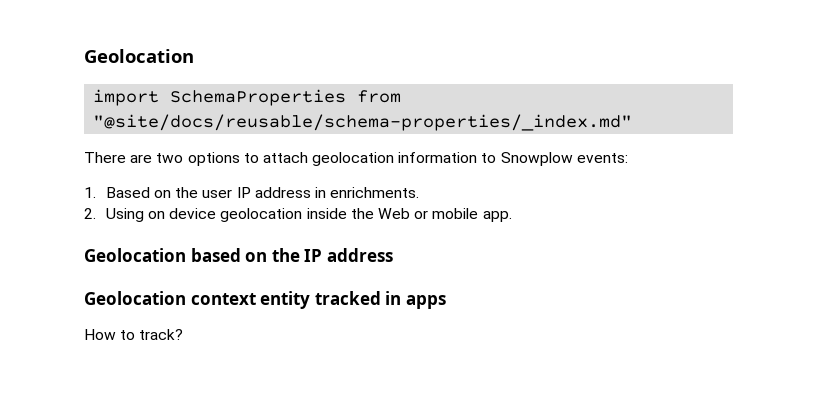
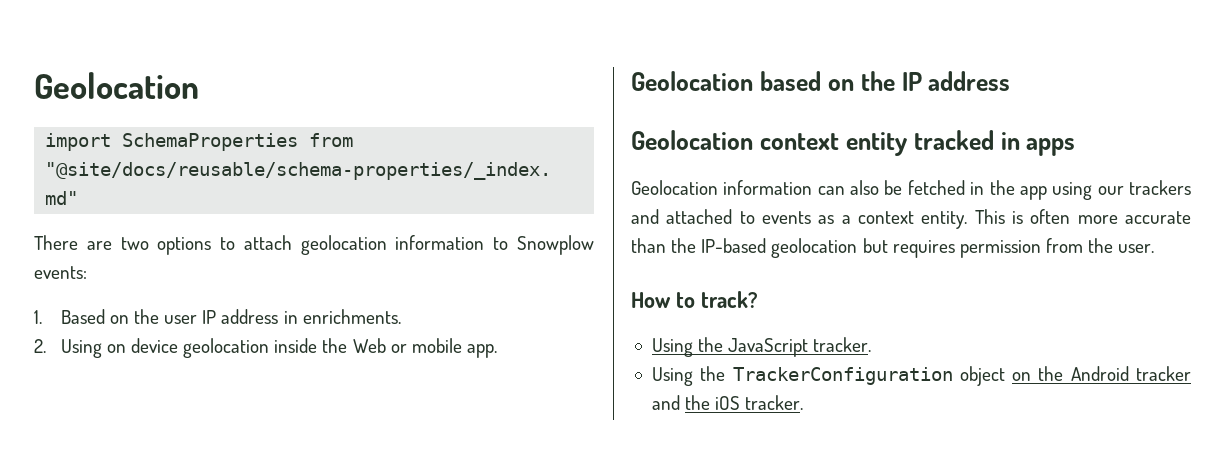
[84,329,184,340] How to track? -> [631,180,1191,200] [631,209,1191,229] [631,238,1155,258] [631,291,758,308] [651,337,872,357] [651,366,1191,386] [651,395,804,410] Geolocation information can also be fetched in the app using our trackers and attached to events as a context entity. This is often more accurate than the IP-based geolocation but requires permission from the user. // How to track? // Using the JavaScript tracker. // Using the TrackerConfiguration object on the Android tracker and the iOS tracker.

